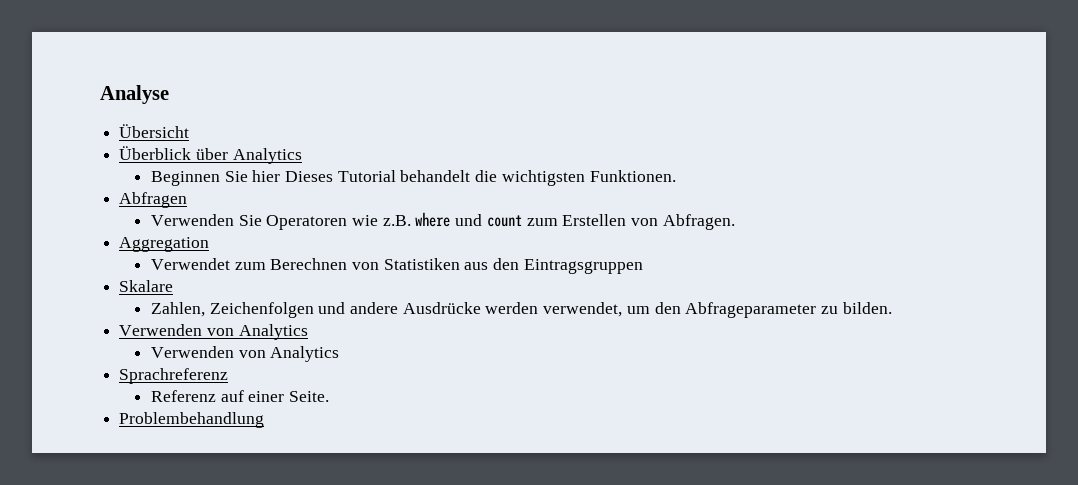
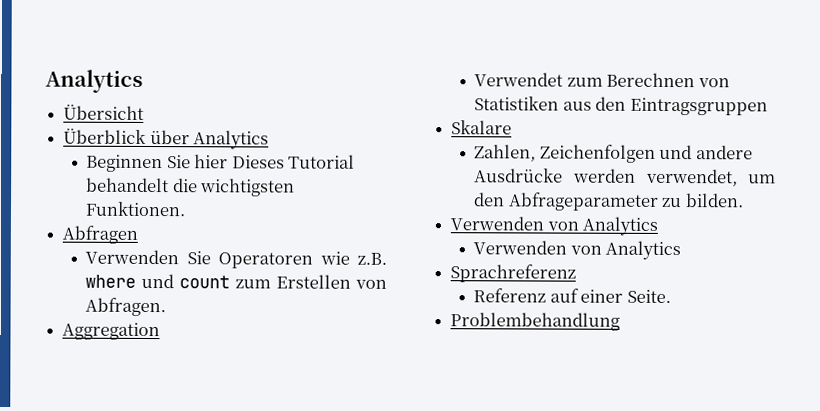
[100,85,169,104] Analyse -> [45,69,143,93] Analytics

